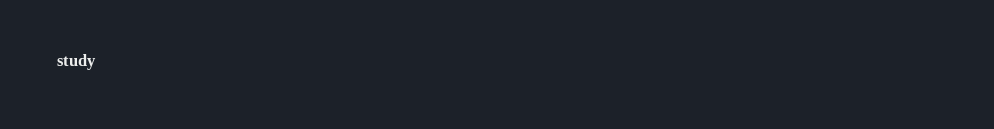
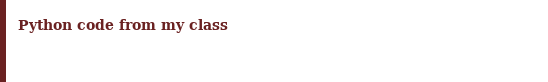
[57,54,96,70] study -> [18,19,228,33] Python code from my class

